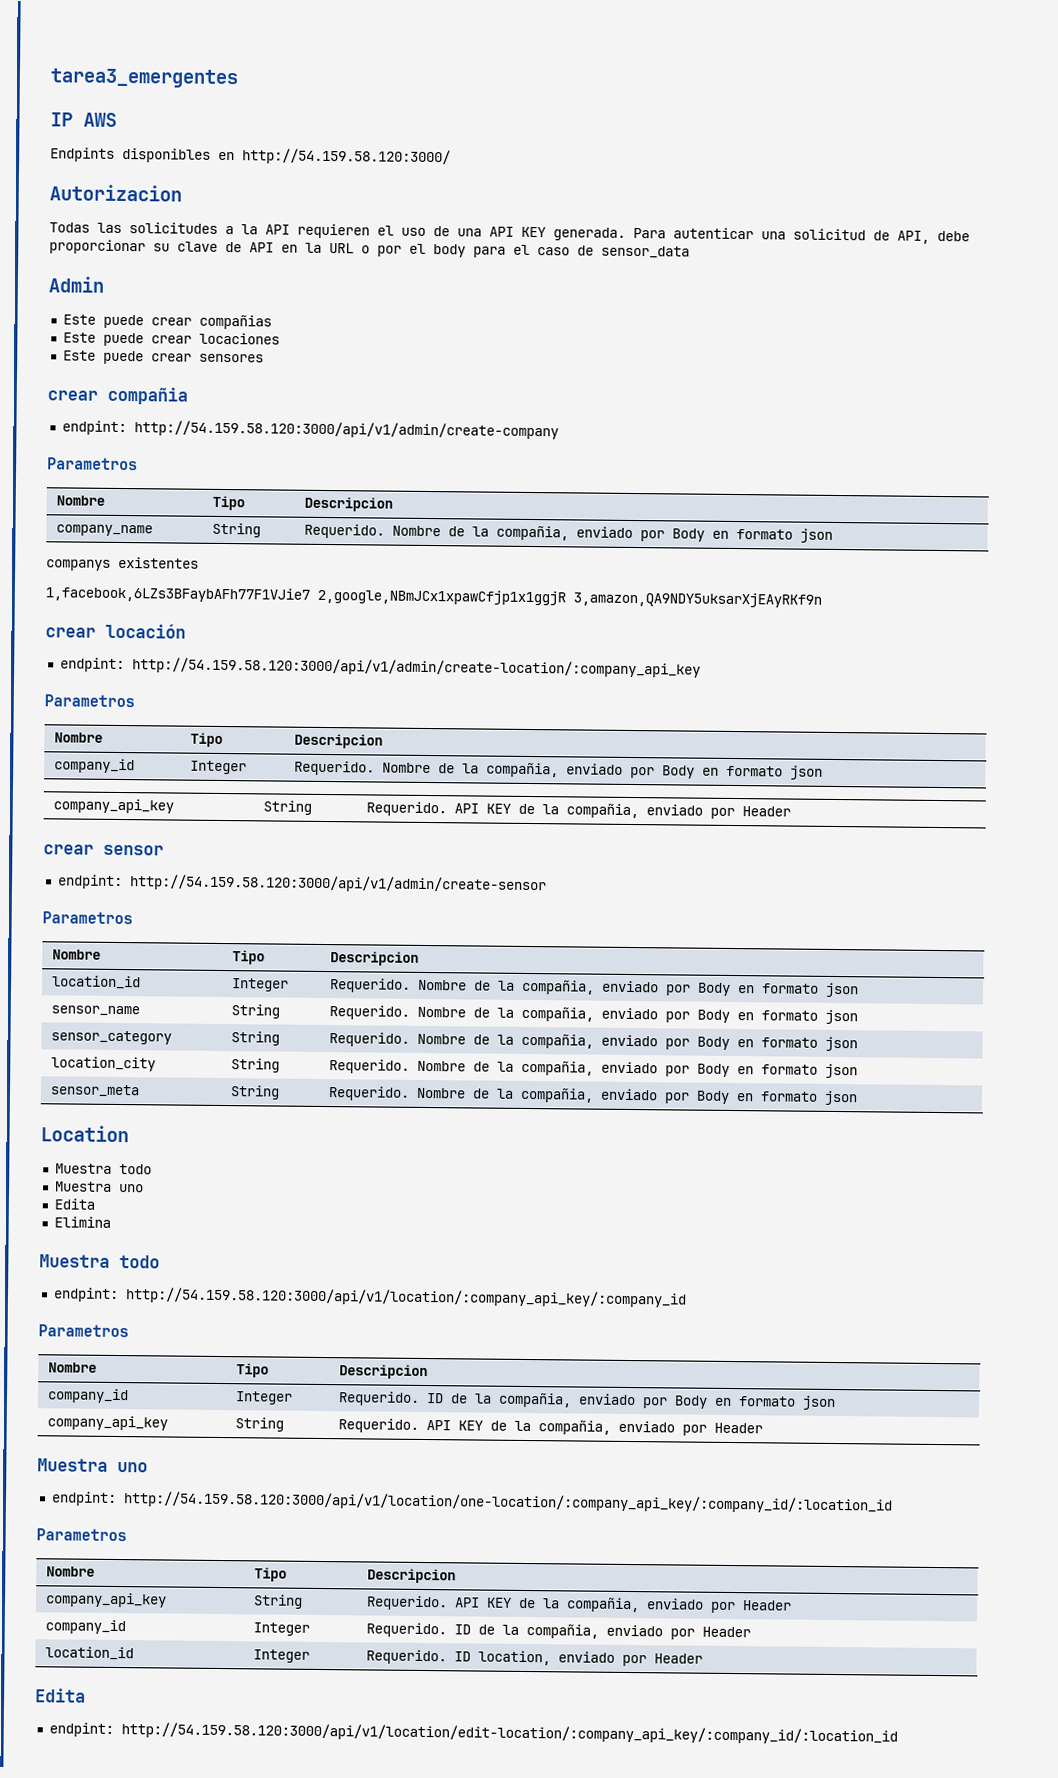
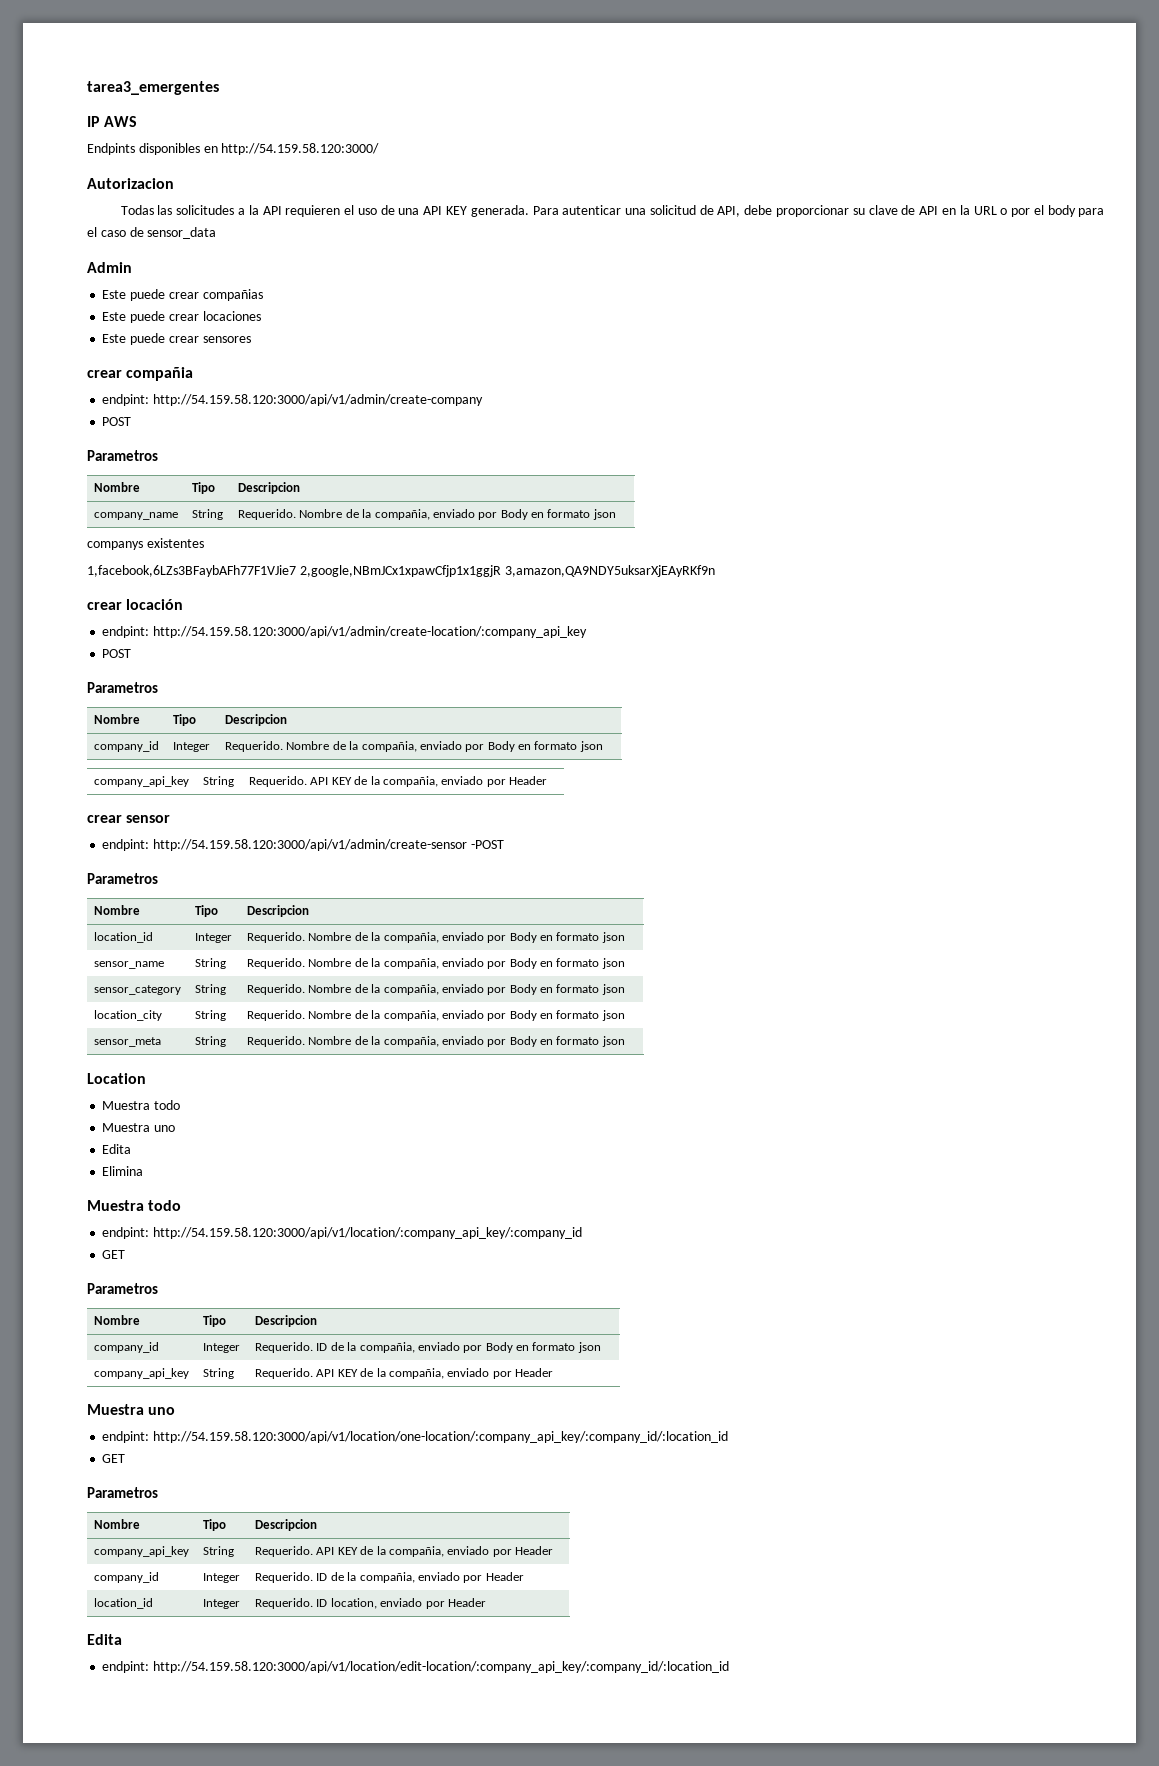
(559, 430) none -> [102,417,132,426] // POST
(701, 667) none -> [102,649,132,658] // POST
(547, 884) none -> [470,840,504,849] -POST
(687, 1297) none -> [102,1250,126,1259] // GET
(893, 1502) none -> [102,1454,126,1463] // GET

